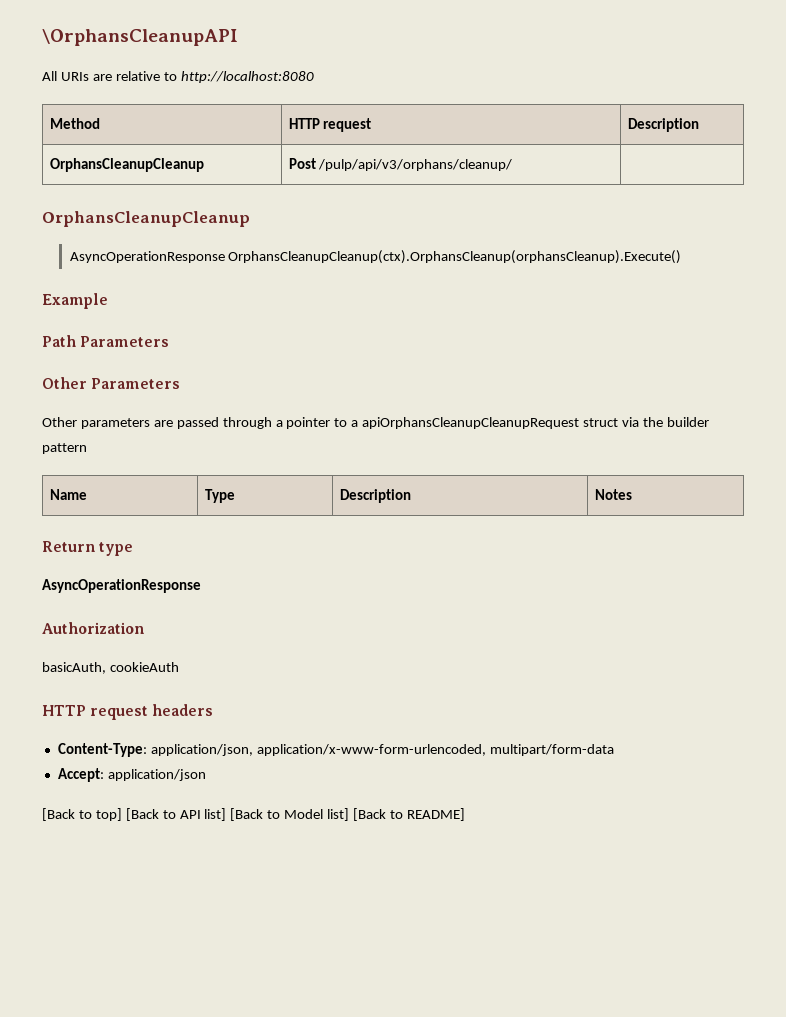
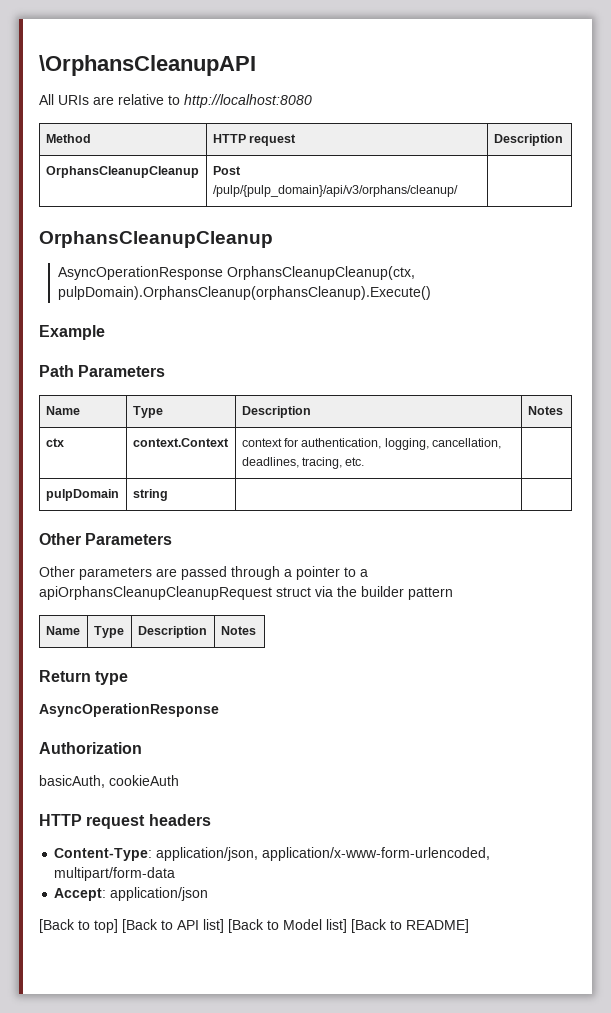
[318,159,513,171] /pulp/api/v3/orphans/cleanup/ -> [212,185,458,197] /pulp/{pulp_domain}/api/v3/orphans/cleanup/
[228,250,682,264] OrphansCleanupCleanup(ctx).OrphansCleanup(orphansCleanup).Execute() -> [226,266,415,280] [57,286,431,300] OrphansCleanupCleanup(ctx, pulpDomain).OrphansCleanup(orphansCleanup).Execute()
(170, 341) none -> [45,406,80,415] [132,406,163,418] [241,406,311,418] [527,406,563,415] [45,438,64,447] [132,438,229,447] [241,438,502,450] [241,457,365,469] [45,489,119,501] [132,489,168,501] // Name | Type | Description | Notes // ctx | context.Context | context for authentication, logging, cancellation, deadlines, tracing, etc. | // pulpDomain | string | |

